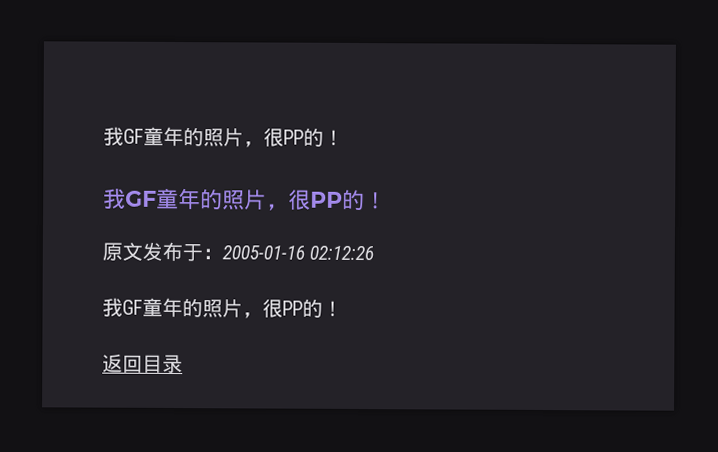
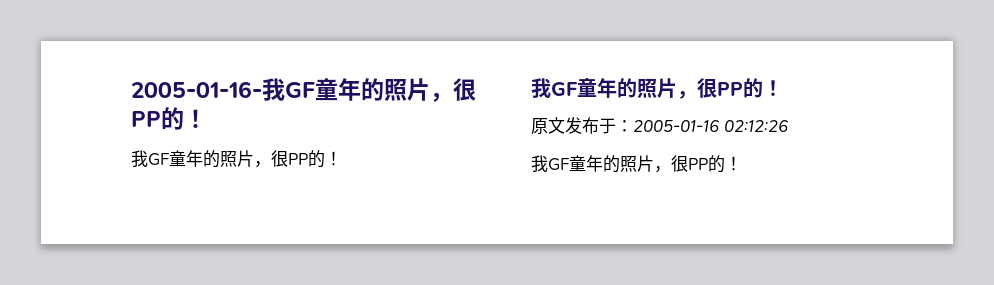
(103, 136) none -> [131,78,476,102] [131,107,207,130] 2005-01-16-我GF童年的照片，很PP的！ //
[102,353,183,374] // 返回目录 -> (742, 163) none

